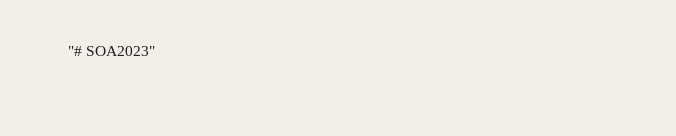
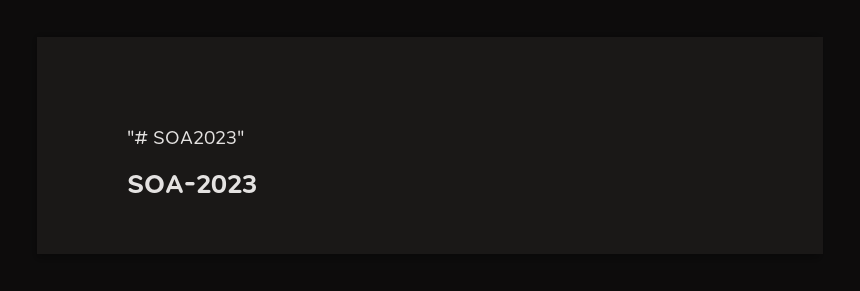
(156, 51) none -> [127,175,257,193] // SOA-2023

